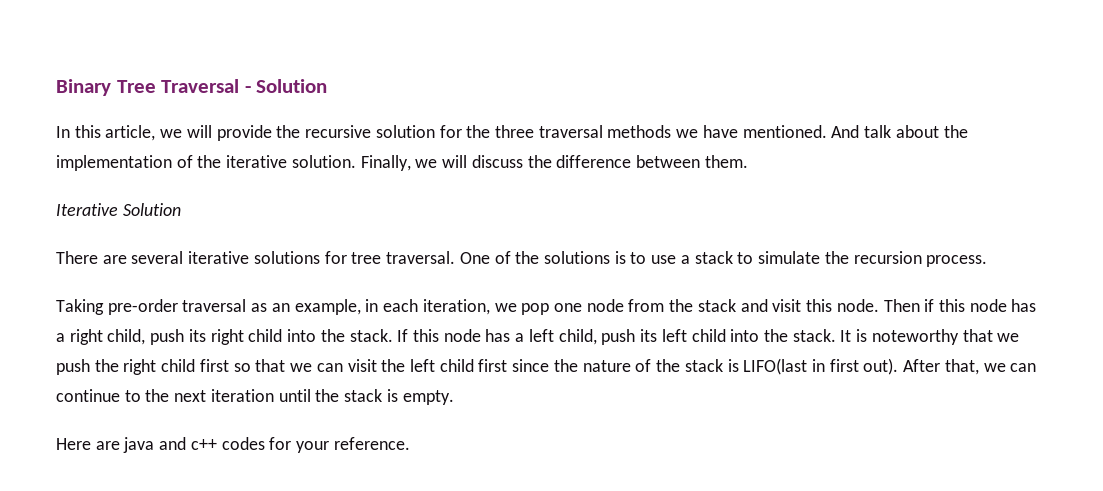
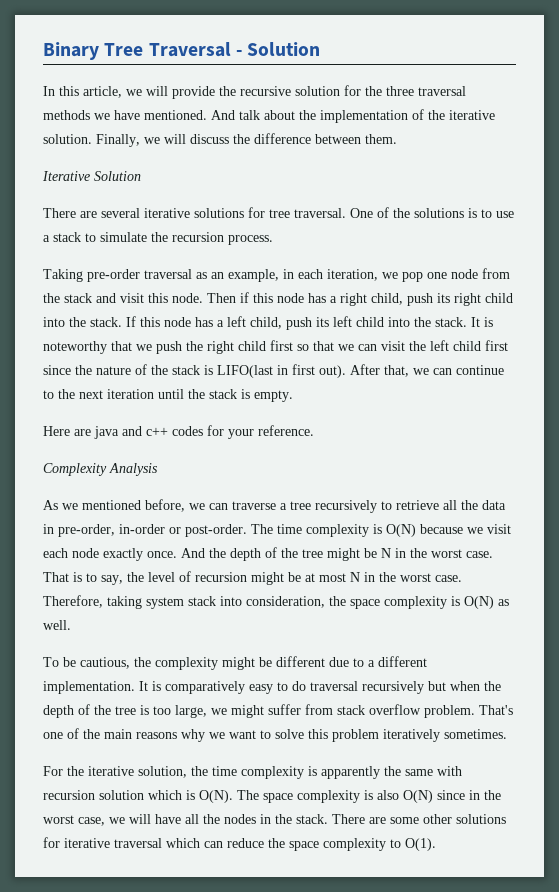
(410, 443) none -> [43,463,158,476] [43,499,506,513] [43,524,511,537] [43,547,493,561] [43,571,462,585] [43,595,509,609] [43,620,71,630] [43,656,427,670] [43,681,501,694] [43,704,513,718] [43,728,507,742] [43,766,462,779] [43,790,501,803] [43,814,506,826] [43,837,436,851] // Complexity Analysis // As we mentioned before, we can traverse a tree recursively to retrieve all the data in pre-order, in-order or post-order. The time complexity is O(N) because we visit each node exactly once. And the depth of the tree might be N in the worst case. That is to say, the level of recursion might be at most N in the worst case. Therefore, taking system stack into consideration, the space complexity is O(N) as well. // To be cautious, the complexity might be different due to a different implementation. It is comparatively easy to do traversal recursively but when the depth of the tree is too large, we might suffer from stack overflow problem. That's one of the main reasons why we want to solve this problem iteratively sometimes. // For the iterative solution, the time complexity is apparently the same with recursion solution which is O(N). The space complexity is also O(N) since in the worst case, we will have all the nodes in the stack. There are some other solutions for iterative traversal which can reduce the space complexity to O(1).

